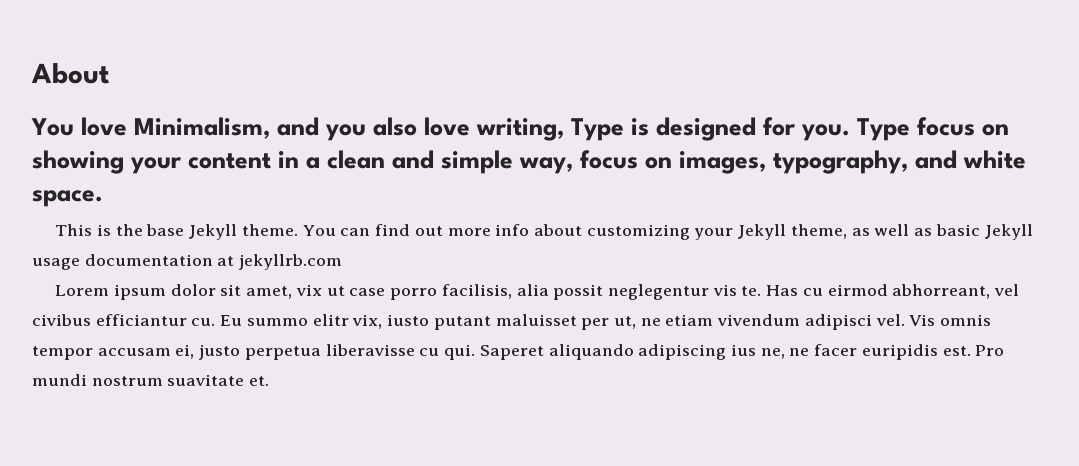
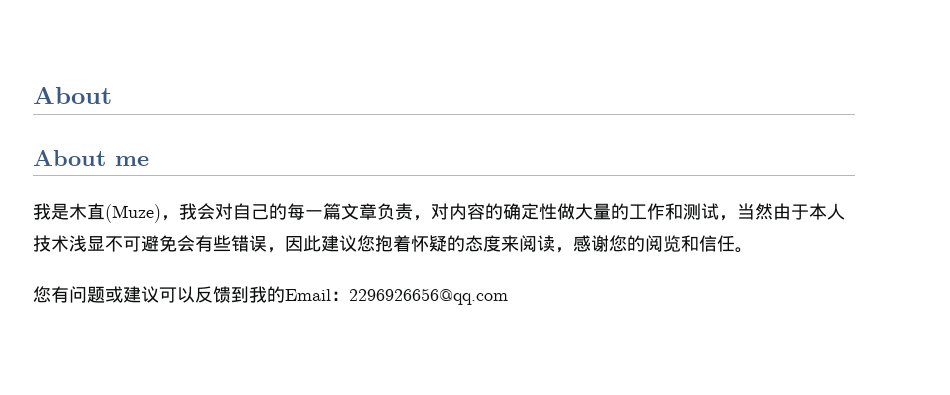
[31,117,1009,141] [32,150,1026,174] [32,190,103,207] [55,224,1033,240] [32,254,343,270] [55,284,1020,300] [32,314,992,330] [32,344,1005,360] [32,374,270,386] You love Minimalism, and you also love writing, Type is designed for you. Type focus on showing your content in a clean and simple way, focus on images, typography, and white space. // This is the base Jekyll theme. You can find out more info about customizing your Jekyll theme, as well as basic Jekyll usage documentation at jekyllrb.com // Lorem ipsum dolor sit amet, vix ut case porro facilisis, alia possit neglegentur vis te. Has cu eirmod abhorreant, vel civibus efficiantur cu. Eu summo elitr vix, iusto putant maluisset per ut, ne etiam vivendum adipisci vel. Vis omnis tempor accusam ei, justo perpetua liberavisse cu qui. Saperet aliquando adipiscing ius ne, ne facer euripidis est. Pro mundi nostrum suavitate et. -> [33,150,149,166] [33,203,845,223] [33,235,753,253] [33,286,508,305] About me // 我是木直(Muze)，我会对自己的每一篇文章负责，对内容的确定性做大量的工作和测试，当然由于本人技术浅显不可避免会有些错误，因此建议您抱着怀疑的态度来阅读，感谢您的阅览和信任。 // 您有问题或建议可以反馈到我的Email：2296926656@qq.com

